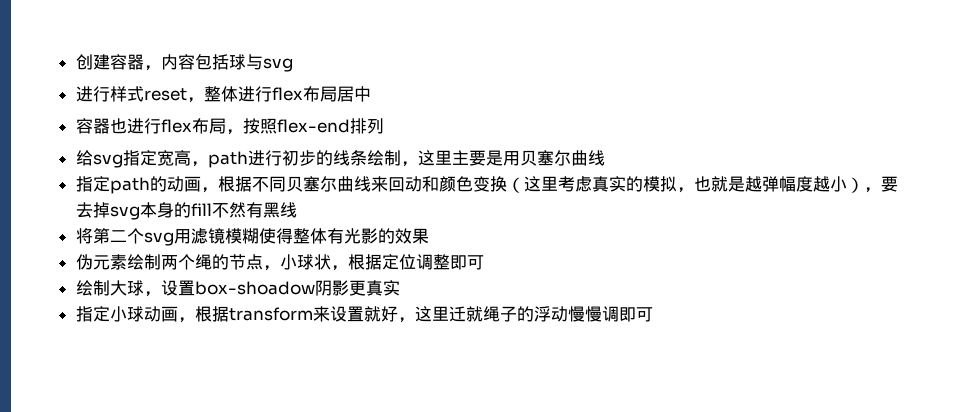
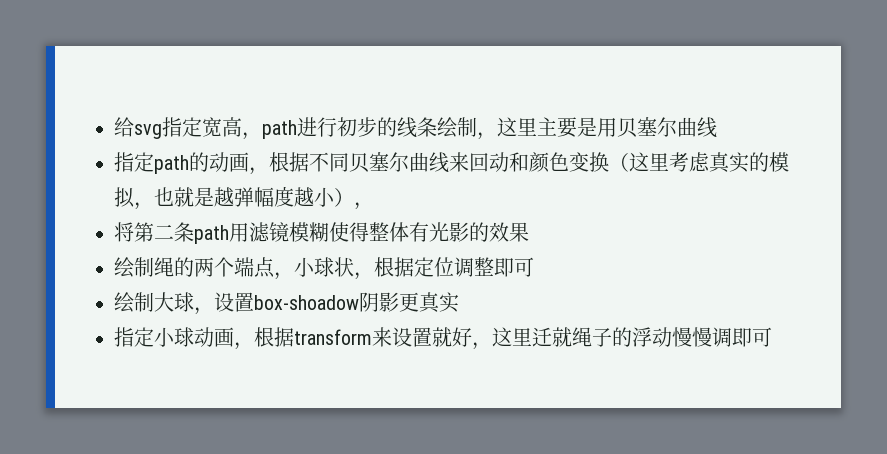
[75,54,293,72] [75,86,371,103] [75,118,384,135] 创建容器，内容包括球与svg // 进行样式reset，整体进行flex布局居中 // 容器也进行flex布局，按照flex-end排列 // -> (114, 127) none
[880,176,898,192] [75,202,297,220] 要去掉svg本身的fill不然有黑线 -> (374, 206) none
[126,228,174,246] 个svg -> [174,222,229,244] 条path
[75,254,246,270] 伪元素绘制两个绳的节 -> [114,257,254,278] 绘制绳的两个端

